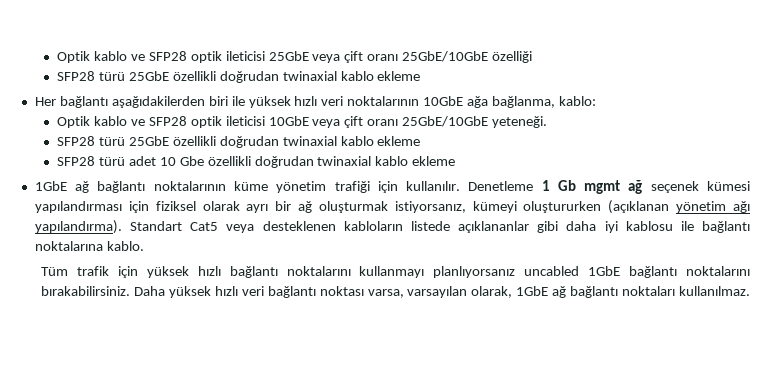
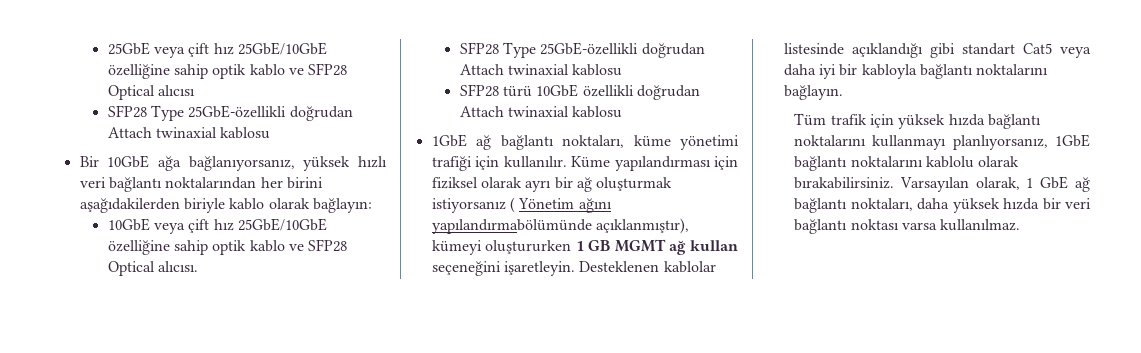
[57,51,533,63] [57,71,421,83] [34,96,596,108] [57,116,548,128] [57,136,421,148] [57,156,456,168] [34,180,750,194] Optik kablo ve SFP28 optik ileticisi 25GbE veya çift oranı 25GbE/10GbE özelliği // SFP28 türü 25GbE özellikli doğrudan twinaxial kablo ekleme // Her bağlantı aşağıdakilerden biri ile yüksek hızlı veri noktalarının 10GbE ağa bağlanma, kablo: // Optik kablo ve SFP28 optik ileticisi 10GbE veya çift oranı 25GbE/10GbE yeteneği. // SFP28 türü 25GbE özellikli doğrudan twinaxial kablo ekleme // SFP28 türü adet 10 Gbe özellikli doğrudan twinaxial kablo ekleme // 1GbE ağ bağlantı noktalarının küme yönetim trafiği için kullanılır. Denetleme 1 Gb mgmt ağ seçenek kümesi -> [107,42,328,58] [107,63,348,79] [107,85,196,100] [107,105,353,121] [107,127,271,139] [79,155,387,171] [79,177,323,192] [79,198,372,213] [107,218,328,234] [107,239,348,255] [107,261,199,276] [459,42,705,58] [459,64,623,76] [459,84,701,100] [459,106,623,118] [431,134,739,150] [431,156,611,171] 25GbE veya çift hız 25GbE/10GbE özelliğine sahip optik kablo ve SFP28 Optical alıcısı // SFP28 Type 25GbE-özellikli doğrudan Attach twinaxial kablosu // Bir 10GbE ağa bağlanıyorsanız, yüksek hızlı veri bağlantı noktalarından her birini aşağıdakilerden biriyle kablo olarak bağlayın: // 10GbE veya çift hız 25GbE/10GbE özelliğine sahip optik kablo ve SFP28 Optical alıcısı. // SFP28 Type 25GbE-özellikli doğrudan Attach twinaxial kablosu // SFP28 türü 10GbE özellikli doğrudan Attach twinaxial kablosu // 1GbE ağ bağlantı noktaları, küme yönetimi trafiği için kullanılır. Küme
[394,200,751,214] [34,220,750,234] [34,241,144,251] istiyorsanız, kümeyi oluştururken (açıklanan yönetim ağı yapılandırma). Standart Cat5 veya desteklenen kabloların listede açıklananlar gibi daha iyi kablosu ile bağlantı noktalarına kablo. -> [431,197,612,213] [431,218,689,234] [431,239,738,255] [431,261,716,276] [783,43,1091,58] [783,64,1049,79] [783,85,843,100] istiyorsanız ( Yönetim ağını yapılandırmabölümünde açıklanmıştır), kümeyi oluştururken 1 GB MGMT ağ kullan seçeneğini işaretleyin. Desteklenen kablolar listesinde açıklandığı gibi standart Cat5 veya daha iyi bir kabloyla bağlantı noktalarını bağlayın.
[197,266,221,276] hızlı -> [948,114,985,126] hızda
[433,266,580,278] planlıyorsanız uncabled -> [952,135,1048,150] planlıyorsanız,
[41,286,676,298] bırakabilirsiniz. Daha yüksek hızlı veri bağlantı noktası varsa, varsayılan olarak, 1GbE ağ bağlantı noktaları -> [925,156,1020,168] [794,176,1090,192] [794,198,1091,213] [794,219,937,234] kablolu olarak bırakabilirsiniz. Varsayılan olarak, 1 GbE ağ bağlantı noktaları, daha yüksek hızda bir veri bağlantı noktası varsa

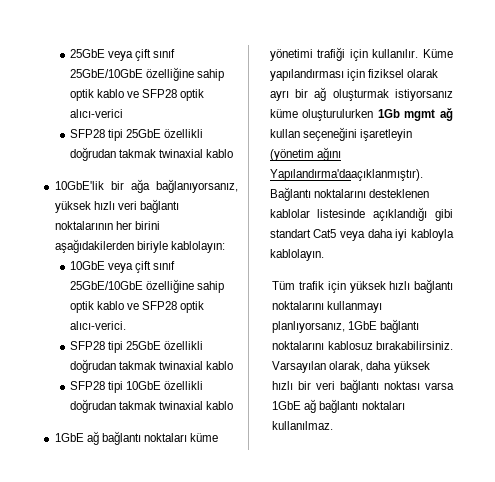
[213,42,328,55] [107,63,348,79] [107,85,196,100] [107,105,353,121] [107,127,271,139] [79,155,150,168] hız 25GbE/10GbE özelliğine sahip optik kablo ve SFP28 Optical alıcısı // SFP28 Type 25GbE-özellikli doğrudan Attach twinaxial kablosu // Bir 10GbE -> [153,49,176,58] [69,67,225,81] [69,89,205,101] [69,109,123,118] [69,129,204,141] [69,147,234,161] [54,181,124,190] sınıf 25GbE/10GbE özelliğine sahip optik kablo ve SFP28 optik alıcı-verici // SFP28 tipi 25GbE özellikli doğrudan takmak twinaxial kablo // 10GbE'lik bir
[165,177,257,189] noktalarından -> [54,221,113,230] noktalarının
[229,198,372,213] kablo olarak bağlayın: -> [170,241,225,253] kablolayın:
[213,218,328,231] [107,239,348,255] [107,261,199,276] [459,42,705,58] [459,64,623,76] [459,84,533,97] hız 25GbE/10GbE özelliğine sahip optik kablo ve SFP28 Optical alıcısı. // SFP28 Type 25GbE-özellikli doğrudan Attach twinaxial kablosu // SFP28 türü -> [153,261,176,270] [69,279,225,293] [69,301,205,313] [69,321,126,330] [69,341,204,353] [69,359,234,373] [69,381,123,393] sınıf 25GbE/10GbE özelliğine sahip optik kablo ve SFP28 optik alıcı-verici. // SFP28 tipi 25GbE özellikli doğrudan takmak twinaxial kablo // SFP28 tipi
[459,106,623,118] [431,134,625,150] Attach twinaxial kablosu // 1GbE ağ bağlantı noktaları, -> [118,401,234,410] [54,431,187,445] takmak twinaxial kablo // 1GbE ağ bağlantı noktaları
[509,197,612,213] [431,218,689,234] [431,239,738,255] [431,261,660,276] ( Yönetim ağını yapılandırmabölümünde açıklanmıştır), kümeyi oluştururken 1 GB MGMT ağ kullan seçeneğini işaretleyin. Desteklenen -> [269,108,453,121] [269,127,412,141] [269,147,341,161] [269,169,423,181] [269,187,429,201] küme oluşturulurken 1Gb mgmt ağ kullan seçeneğini işaretleyin (yönetim ağını Yapılandırma'daaçıklanmıştır). Bağlantı noktalarını desteklenen
[839,64,1049,79] [783,85,843,100] bir kabloyla bağlantı noktalarını bağlayın. -> [411,229,454,241] [269,249,324,261] kabloyla kablolayın.
[948,114,985,126] hızda -> [389,281,411,290] hızlı
[925,156,1020,168] kablolu olarak -> [327,341,373,350] kablosuz
[1026,176,1090,192] [794,198,913,213] 1 GbE ağ bağlantı noktaları, -> (364, 366) none
[1003,198,1040,210] hızda -> [272,381,294,390] hızlı
(937, 226) none -> [272,399,405,413] 1GbE ağ bağlantı noktaları

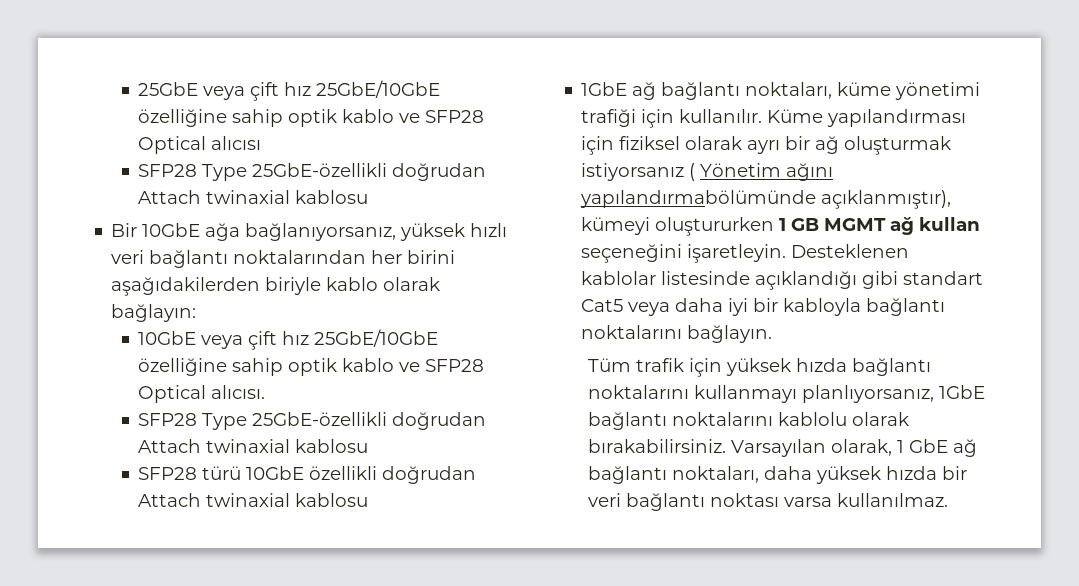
[153,49,176,58] [69,67,225,81] [69,89,205,101] [69,109,123,118] [69,129,204,141] [69,147,234,161] [54,181,124,190] sınıf 25GbE/10GbE özelliğine sahip optik kablo ve SFP28 optik alıcı-verici // SFP28 tipi 25GbE özellikli doğrudan takmak twinaxial kablo // 10GbE'lik bir -> [284,80,441,98] [138,109,485,127] [138,136,262,154] [138,163,487,181] [138,190,369,204] [111,223,201,237] hız 25GbE/10GbE özelliğine sahip optik kablo ve SFP28 Optical alıcısı // SFP28 Type 25GbE-özellikli doğrudan Attach twinaxial kablosu // Bir 10GbE
[54,221,113,230] noktalarının -> [233,250,367,264] noktalarından
[170,241,225,253] kablolayın: -> [326,277,441,291] [111,304,197,322] kablo olarak bağlayın:
[153,261,176,270] [69,279,225,293] [69,301,205,313] [69,321,126,330] [69,341,204,353] [69,359,234,373] [69,381,123,393] sınıf 25GbE/10GbE özelliğine sahip optik kablo ve SFP28 optik alıcı-verici. // SFP28 tipi 25GbE özellikli doğrudan takmak twinaxial kablo // SFP28 tipi -> [282,329,439,347] [138,358,485,376] [138,385,266,403] [138,412,487,430] [138,439,369,453] [138,466,242,480] hız 25GbE/10GbE özelliğine sahip optik kablo ve SFP28 Optical alıcısı. // SFP28 Type 25GbE-özellikli doğrudan Attach twinaxial kablosu // SFP28 türü
[118,401,234,410] [54,431,187,445] takmak twinaxial kablo // 1GbE ağ bağlantı noktaları -> [138,493,369,507] [581,82,833,100] Attach twinaxial kablosu // 1GbE ağ bağlantı noktaları,
[269,108,453,121] [269,127,412,141] [269,147,341,161] [269,169,423,181] [269,187,429,201] küme oluşturulurken 1Gb mgmt ağ kullan seçeneğini işaretleyin (yönetim ağını Yapılandırma'daaçıklanmıştır). Bağlantı noktalarını desteklenen -> [689,163,834,181] [580,190,952,209] [581,217,981,236] [581,244,910,263] ( Yönetim ağını yapılandırmabölümünde açıklanmıştır), kümeyi oluştururken 1 GB MGMT ağ kullan seçeneğini işaretleyin. Desteklenen
[411,229,454,241] [269,249,324,261] kabloyla kablolayın. -> [753,298,946,316] [581,325,773,343] bir kabloyla bağlantı noktalarını bağlayın.
[389,281,411,290] hızlı -> [796,358,848,372] hızda
[327,341,373,350] kablosuz -> [778,412,910,426] kablolu olarak
(364, 366) none -> [897,439,978,457] [588,466,760,484] 1 GbE ağ bağlantı noktaları,
[272,381,294,390] hızlı -> [886,466,938,480] hızda
[272,399,405,413] 1GbE ağ bağlantı noktaları -> (833, 502) none

